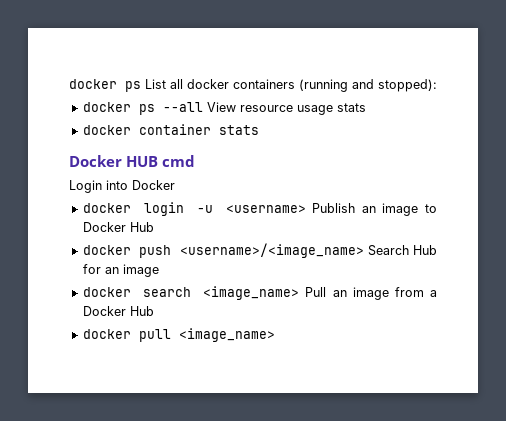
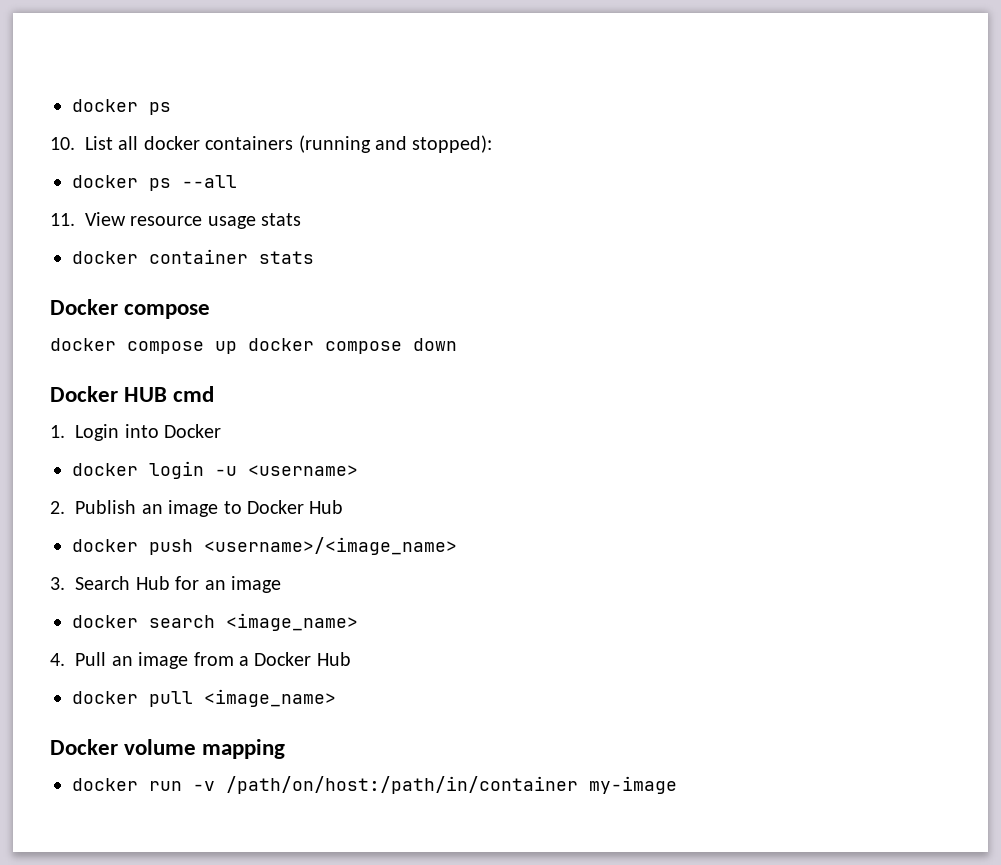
[69,79,141,92] docker ps -> [72,99,171,115] [50,137,75,150] docker ps // 10.
(203, 107) none -> [50,213,75,226] // 11.
(259, 130) none -> [50,299,211,319] [50,338,457,354] // Docker compose // docker compose up docker compose down
(196, 161) none -> [50,425,65,438] 1.
(306, 209) none -> [50,501,65,514] // 2.
(364, 250) none -> [50,577,65,590] // 3.
(300, 293) none -> [50,653,65,666] // 4.
(275, 335) none -> [50,739,286,759] [72,776,677,794] // Docker volume mapping // docker run -v /path/on/host:/path/in/container my-image

